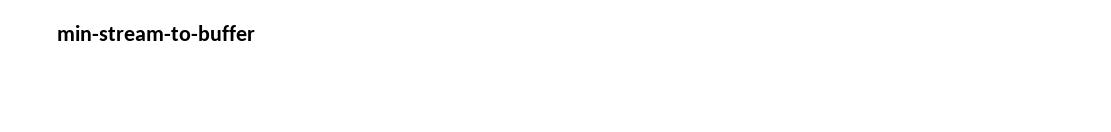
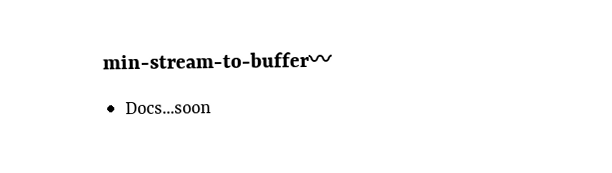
(255, 33) none -> [308,54,332,67] [125,101,212,115] 〰 // Docs...soon

